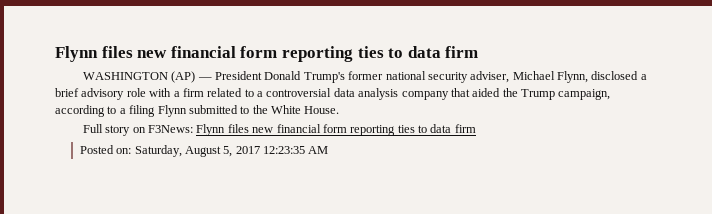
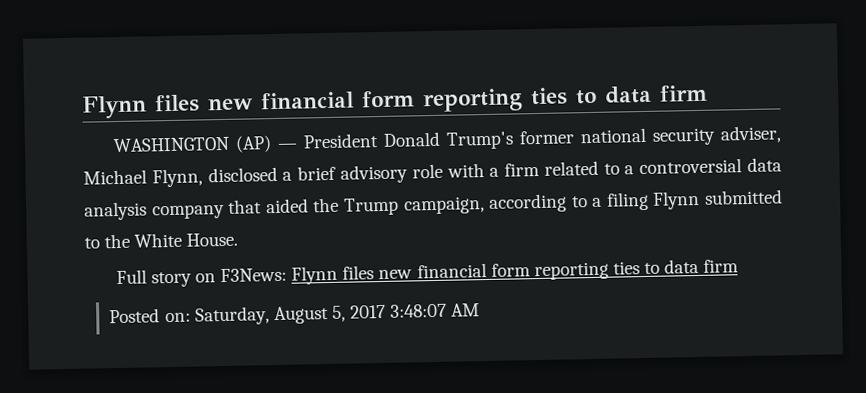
[263,146,306,154] 12:23:35 -> [390,303,448,318] 3:48:07

